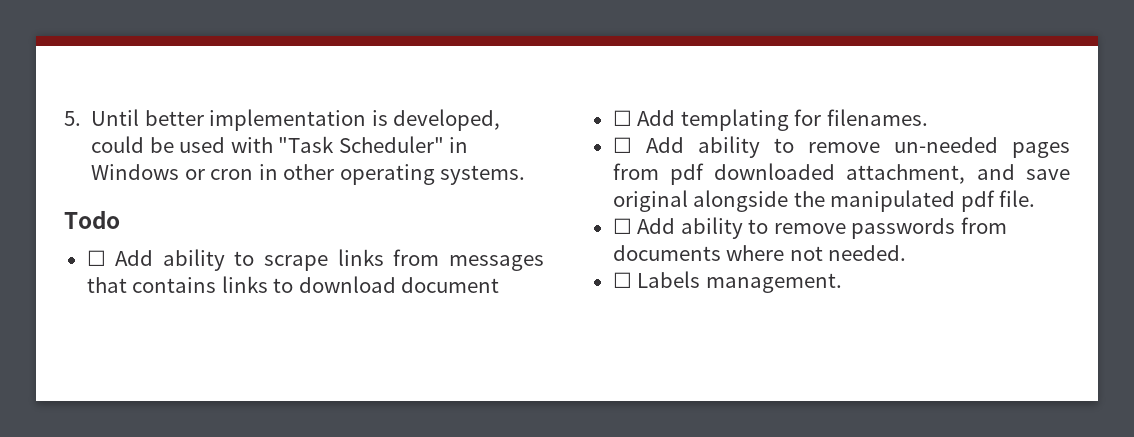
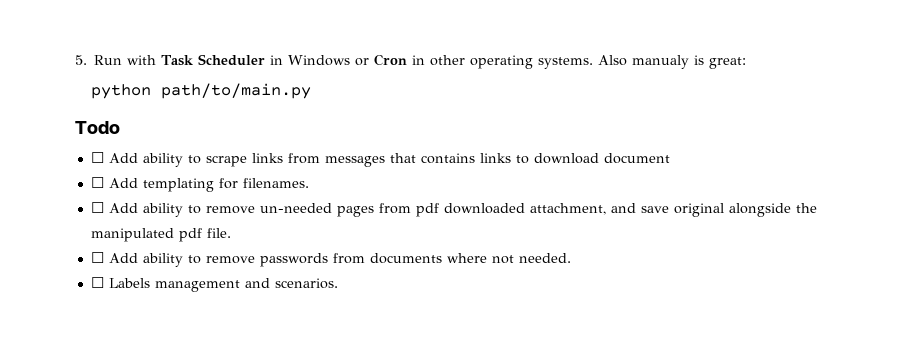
[91,109,501,131] [91,136,444,153] Until better implementation is developed, could be used with "Task Scheduler" -> [94,54,266,66] Run with Task Scheduler
[210,169,254,180] cron -> [374,54,408,66] Cron
(526, 175) none -> [598,55,747,69] [91,83,312,99] Also manualy is great: // python path/to/main.py
[705,273,842,293] management. -> [154,278,338,292] management and scenarios.

